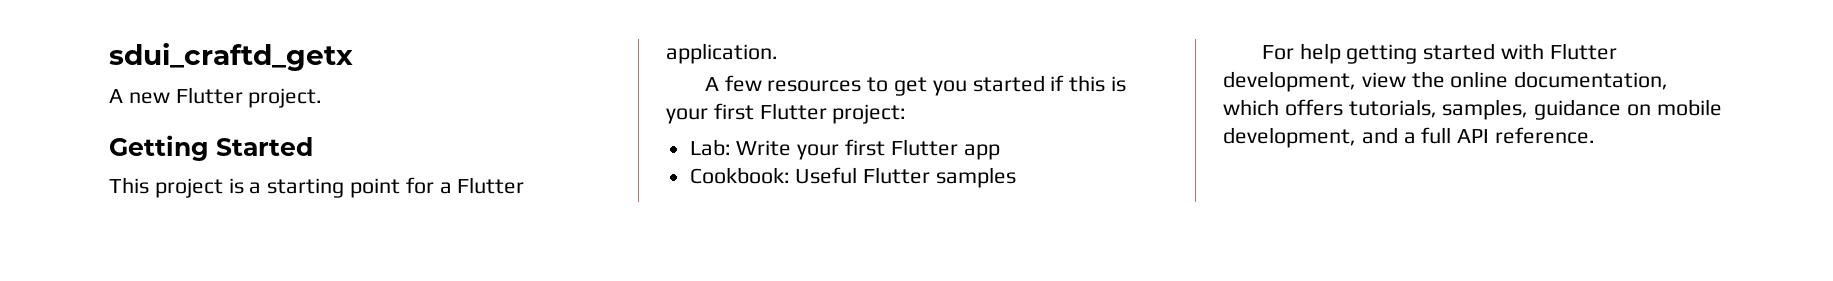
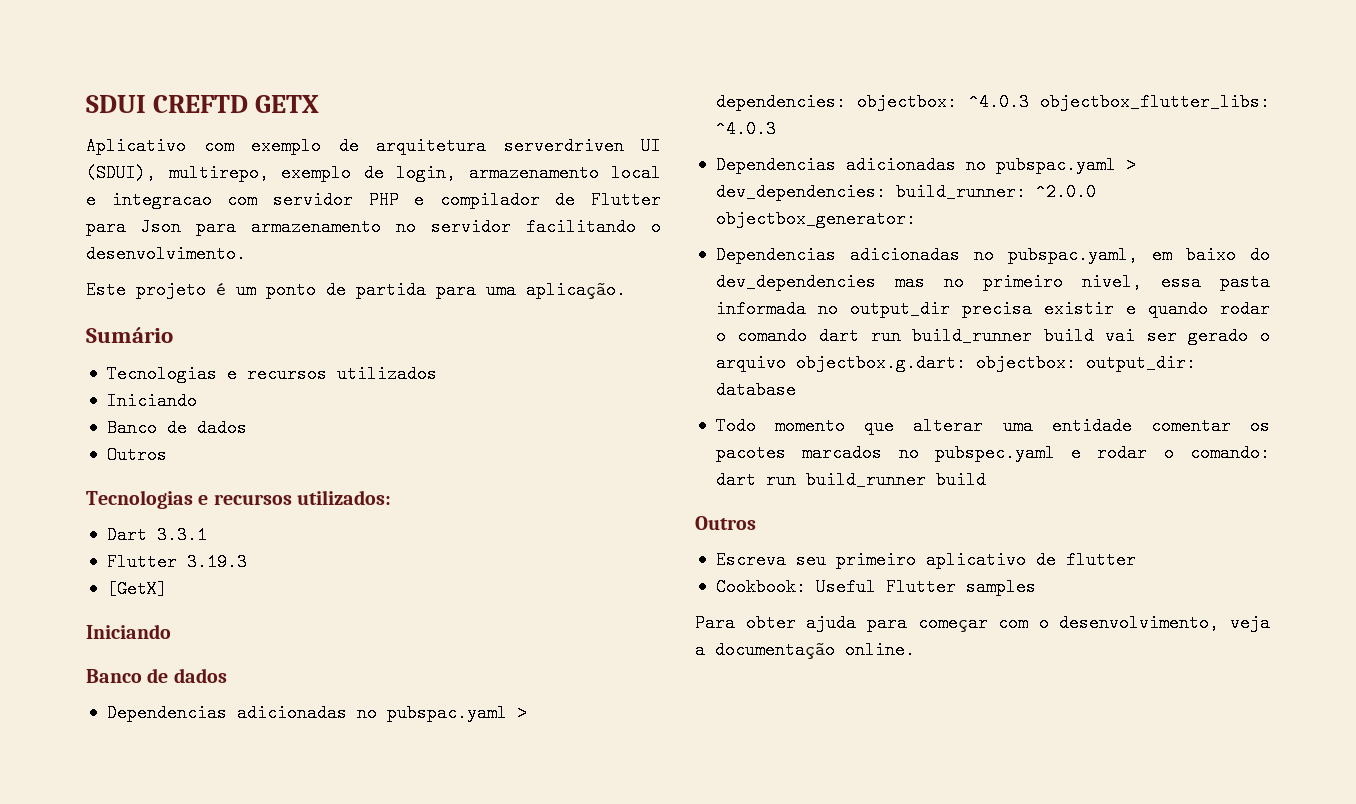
[109,43,353,71] [109,87,323,108] [109,135,313,161] [109,177,525,198] [666,43,778,64] [704,75,1126,96] [666,103,907,124] [689,139,1000,160] [689,167,1017,188] [1261,43,1617,64] [1223,71,1669,92] [1223,99,1722,120] [1223,127,1596,148] sdui_craftd_getx // A new Flutter project. // Getting Started // This project is a starting point for a Flutter application. // A few resources to get you started if this is your first Flutter project: // Lab: Write your first Flutter app // Cookbook: Useful Flutter samples // For help getting started with Flutter development, view the online documentation, which offers tutorials, samples, guidance on mobile development, and a full API reference. -> [86,95,320,113] [86,137,661,155] [86,164,661,182] [86,191,661,209] [86,218,661,236] [86,245,246,263] [86,281,626,299] [86,327,173,343] [106,365,437,383] [106,392,197,410] [106,419,247,437] [106,446,167,464] [86,490,392,509] [106,526,207,544] [106,553,247,571] [106,580,167,598] [86,624,171,639] [86,668,227,683] [106,704,527,722] [715,93,1270,111] [715,120,776,138] [715,156,1136,174] [715,183,1096,201] [715,210,916,228] [715,246,1270,264] [715,273,1270,291] [715,300,1270,318] [715,327,1270,345] [715,354,1196,372] [715,381,796,399] [715,417,1270,435] [715,444,1270,462] [715,471,986,489] [695,516,756,530] [715,551,1136,569] [715,578,1036,596] [695,614,1270,632] [695,641,915,659] SDUI CREFTD GETX // Aplicativo com exemplo de arquitetura serverdriven UI (SDUI), multirepo, exemplo de login, armazenamento local e integracao com servidor PHP e compilador de Flutter para Json para armazenamento no servidor facilitando o desenvolvimento. // Este projeto é um ponto de partida para uma aplicação. // Sumário // Tecnologias e recursos utilizados // Iniciando // Banco de dados // Outros // Tecnologias e recursos utilizados: // Dart 3.3.1 // Flutter 3.19.3 // [GetX] // Iniciando // Banco de dados // Dependencias adicionadas no pubspac.yaml > dependencies: objectbox: ^4.0.3 objectbox_flutter_libs: ^4.0.3 // Dependencias adicionadas no pubspac.yaml > dev_dependencies: build_runner: ^2.0.0 objectbox_generator: // Dependencias adicionadas no pubspac.yaml, em baixo do dev_dependencies mas no primeiro nivel, essa pasta informada no output_dir precisa existir e quando rodar o comando dart run build_runner build vai ser gerado o arquivo objectbox.g.dart: objectbox: output_dir: database // Todo momento que alterar uma entidade comentar os pacotes marcados no pubspec.yaml e rodar o comando: dart run build_runner build // Outros // Escreva seu primeiro aplicativo de flutter // Cookbook: Useful Flutter samples // Para obter ajuda para começar com o desenvolvimento, veja a documentação online.

